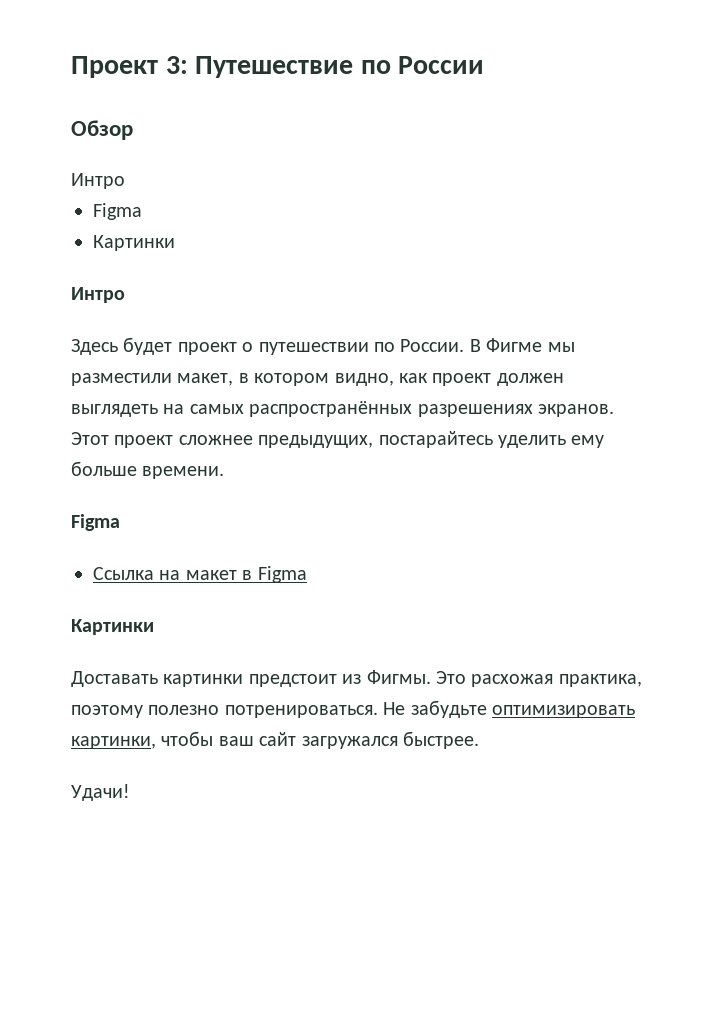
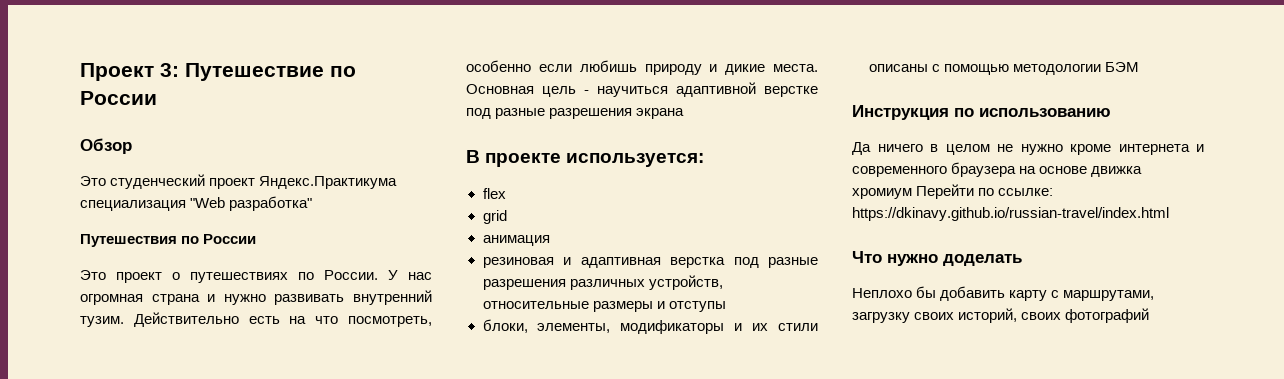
[71,173,125,189] [93,203,142,220] [93,235,175,251] [71,287,125,303] [71,337,173,355] Интро // Figma // Картинки // Интро // Здесь будет -> [80,174,398,189] [80,196,313,211] [80,234,257,247] [80,270,106,280] Это студенческий проект Яндекс.Практикума специализация "Web разработка" // Путешествия по России // Это
[258,342,369,355] путешествии -> [190,272,288,283] путешествиях
[469,338,575,352] [71,373,564,386] [71,401,614,417] [71,431,605,448] [71,461,225,479] [71,514,120,531] [93,566,307,583] [71,619,154,635] [71,670,642,687] [71,700,635,718] [71,731,479,749] [71,784,130,801] В Фигме мы разместили макет, в котором видно, как проект должен выглядеть на самых распространённых разрешениях экранов. Этот проект сложнее предыдущих, постарайтесь уделить ему больше времени. // Figma // Ссылка на макет в Figma // Картинки // Доставать картинки предстоит из Фигмы. Это расхожая практика, поэтому полезно потренироваться. Не забудьте оптимизировать картинки, чтобы ваш сайт загружался быстрее. // Удачи! -> [388,270,432,280] [80,290,432,305] [80,312,433,327] [466,60,818,75] [466,82,818,97] [466,108,685,119] [466,150,705,167] [482,188,506,199] [482,210,507,224] [482,235,550,246] [482,257,818,268] [482,275,723,290] [482,301,726,312] [482,319,818,334] [868,62,1139,75] [852,105,1111,120] [852,142,1204,155] [852,162,1143,177] [852,184,1054,199] [852,207,1169,221] [852,251,1022,266] [852,286,1155,301] [852,308,1150,323] У нас огромная страна и нужно развивать внутренний тузим. Действительно есть на что посмотреть, особенно если любишь природу и дикие места. Основная цель - научиться адаптивной верстке под разные разрешения экрана // В проекте используется: // flex // grid // анимация // резиновая и адаптивная верстка под разные разрешения различных устройств, относительные размеры и отступы // блоки, элементы, модификаторы и их стили описаны с помощью методологии БЭМ // Инструкция по использованию // Да ничего в целом не нужно кроме интернета и современного браузера на основе движка хромиум Перейти по ссылке: https://dkinavy.github.io/russian-travel/index.html // Что нужно доделать // Неплохо бы добавить карту с маршрутами, загрузку своих историй, своих фотографий

